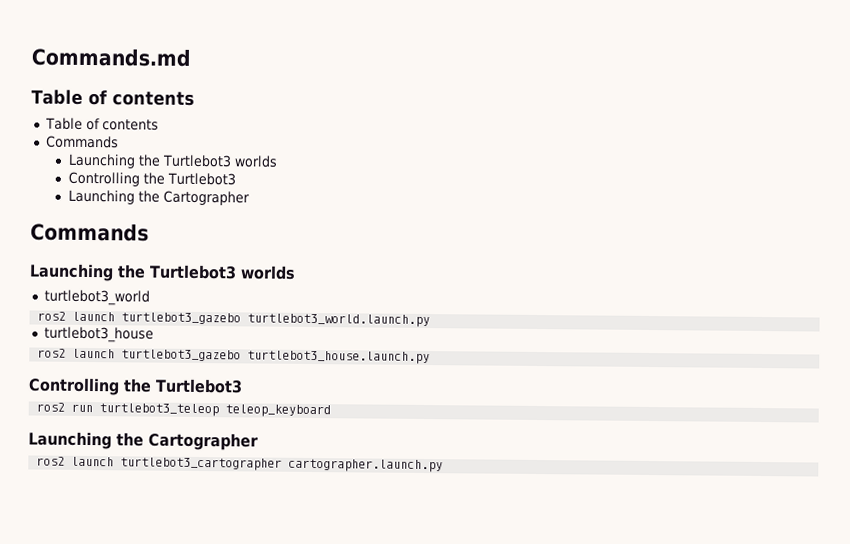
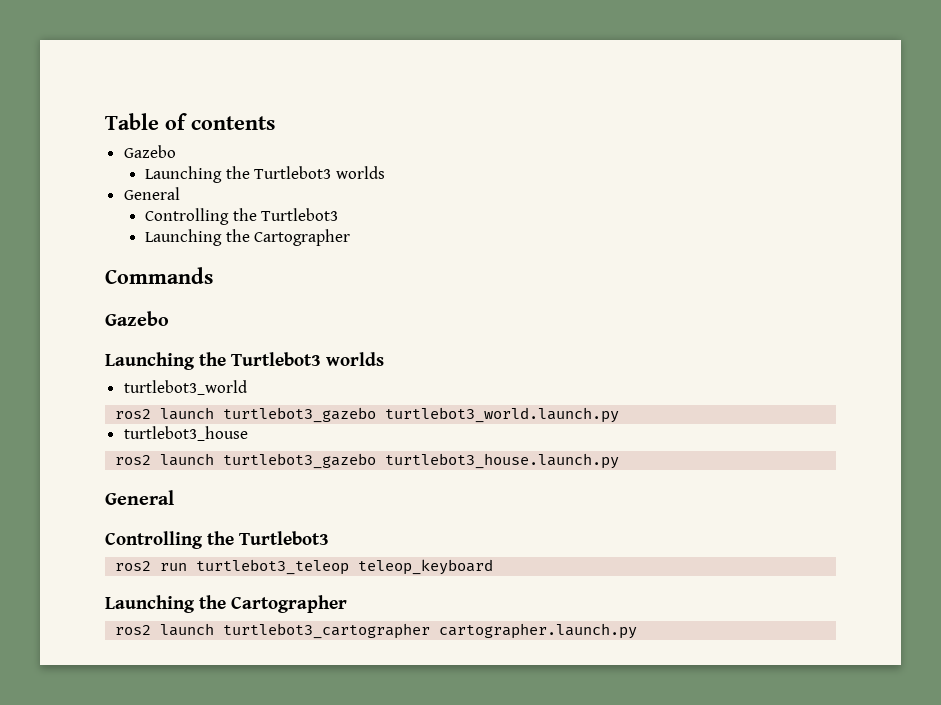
[31,48,191,67] [31,89,195,106] [44,117,159,131] [45,135,119,149] [67,153,278,169] Commands.md // Table of contents // Table of contents // Commands // Launching the Turtlebot3 worlds -> [105,113,275,130] [123,145,176,158] [145,166,385,183] [123,187,180,200] Table of contents // Gazebo // Launching the Turtlebot3 worlds // General
(149, 232) none -> [105,311,169,326] // Gazebo
(431, 357) none -> [105,490,174,505] // General

